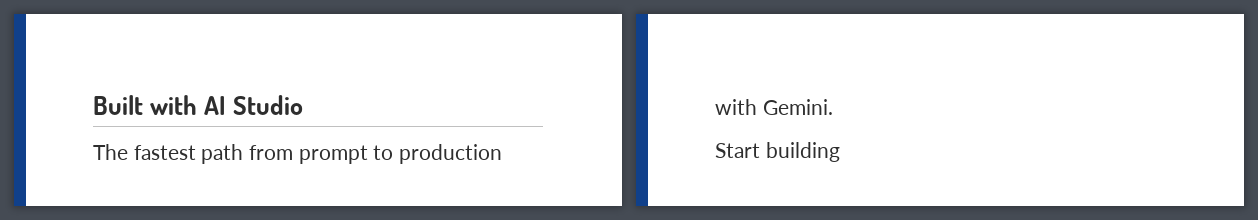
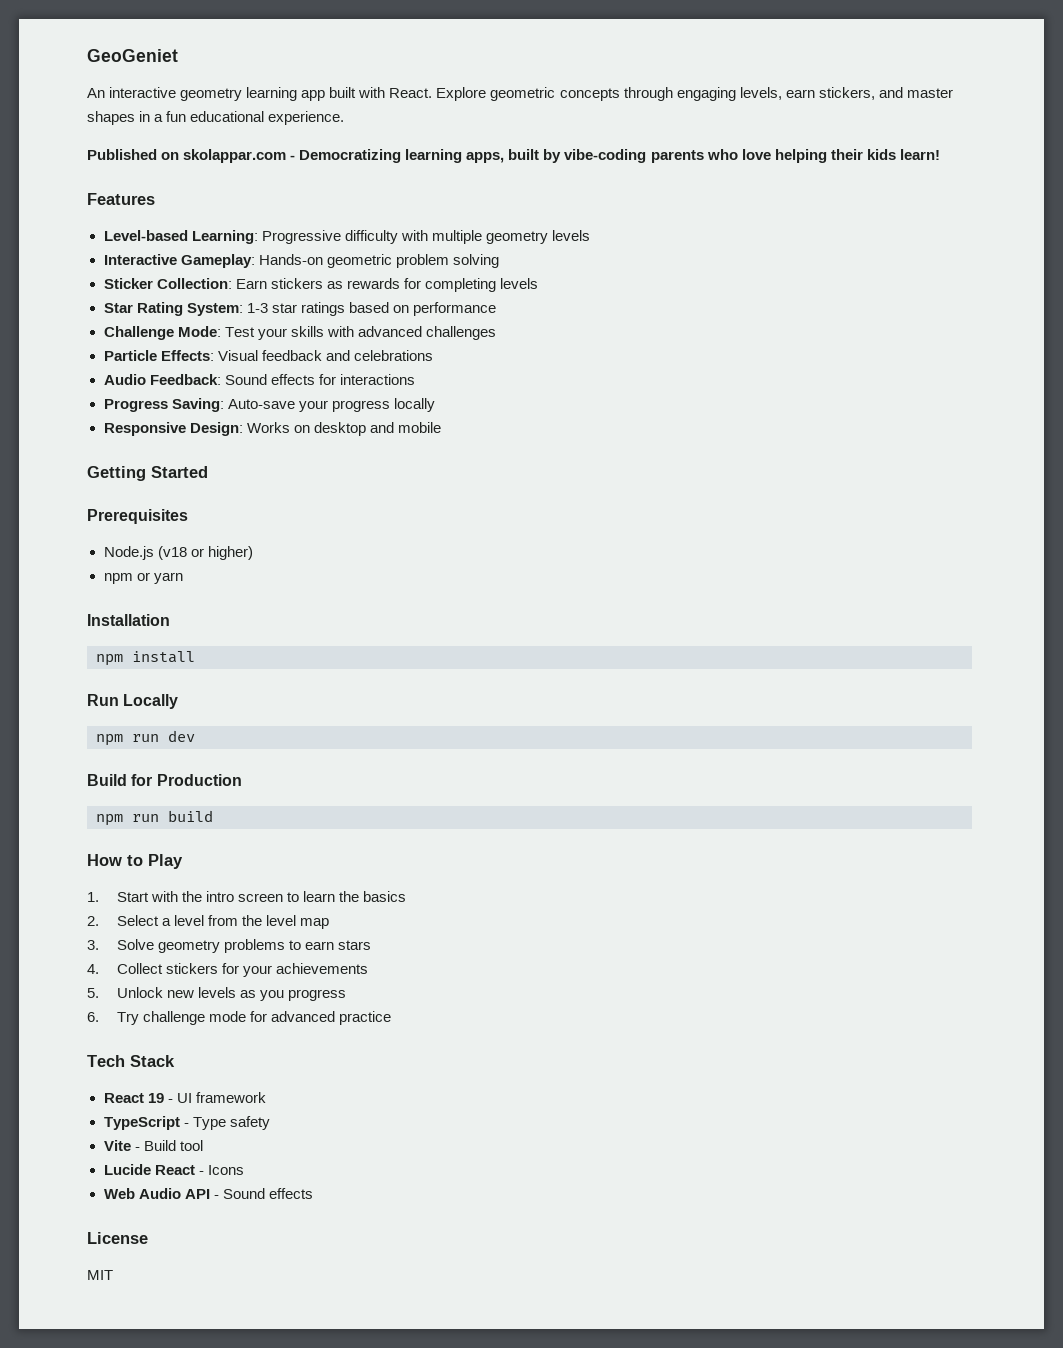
[93,95,304,115] [93,144,503,164] [715,99,833,115] [715,142,840,162] Built with AI Studio // The fastest path from prompt to production with Gemini. // Start building -> [87,49,178,62] [87,87,953,101] [87,111,345,125] [87,149,940,163] [87,193,155,205] [103,230,590,244] [103,254,499,268] [103,278,538,292] [103,302,496,316] [103,326,496,340] [103,350,433,361] [103,374,415,385] [103,398,435,412] [103,422,441,436] [87,466,208,481] [87,509,188,524] [103,546,253,560] [103,572,183,584] [87,614,170,626] [96,651,195,666] [87,694,179,709] [96,730,195,746] [87,774,242,786] [96,810,213,826] [87,854,183,869] [87,891,407,902] [87,915,329,929] [87,939,371,953] [87,963,368,977] [87,987,346,1001] [87,1011,391,1025] [87,1055,175,1067] [103,1092,266,1103] [103,1116,270,1130] [103,1140,203,1151] [103,1164,244,1175] [103,1188,313,1199] [87,1232,148,1244] [87,1270,113,1280] GeoGeniet // An interactive geometry learning app built with React. Explore geometric concepts through engaging levels, earn stickers, and master shapes in a fun educational experience. // Published on skolappar.com - Democratizing learning apps, built by vibe-coding parents who love helping their kids learn! // Features // Level-based Learning: Progressive difficulty with multiple geometry levels // Interactive Gameplay: Hands-on geometric problem solving // Sticker Collection: Earn stickers as rewards for completing levels // Star Rating System: 1-3 star ratings based on performance // Challenge Mode: Test your skills with advanced challenges // Particle Effects: Visual feedback and celebrations // Audio Feedback: Sound effects for interactions // Progress Saving: Auto-save your progress locally // Responsive Design: Works on desktop and mobile // Getting Started // Prerequisites // Node.js (v18 or higher) // npm or yarn // Installation // npm install // Run Locally // npm run dev // Build for Production // npm run build // How to Play // 1. Start with the intro screen to learn the basics // 2. Select a level from the level map // 3. Solve geometry problems to earn stars // 4. Collect stickers for your achievements // 5. Unlock new levels as you progress // 6. Try challenge mode for advanced practice // Tech Stack // React 19 - UI framework // TypeScript - Type safety // Vite - Build tool // Lucide React - Icons // Web Audio API - Sound effects // License // MIT

